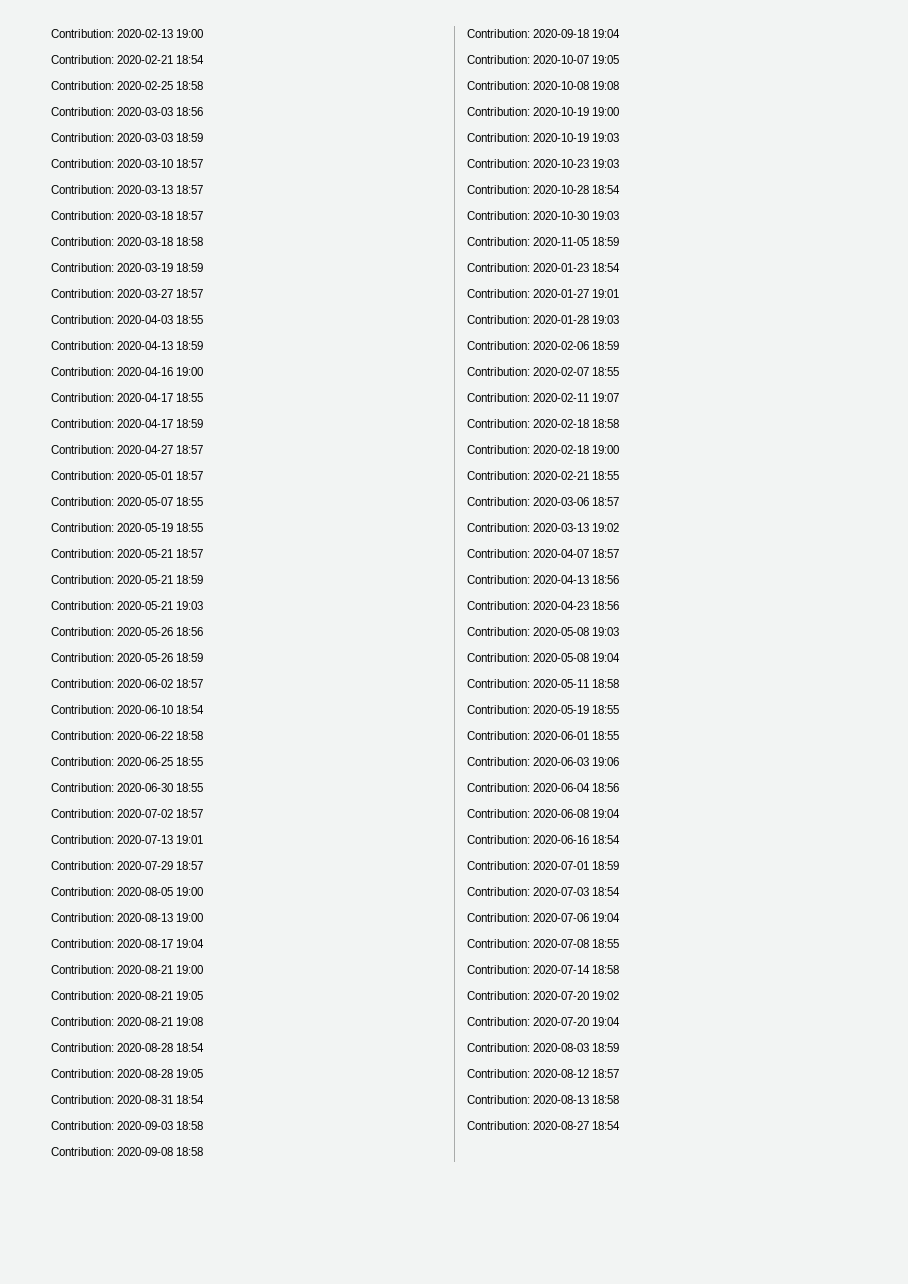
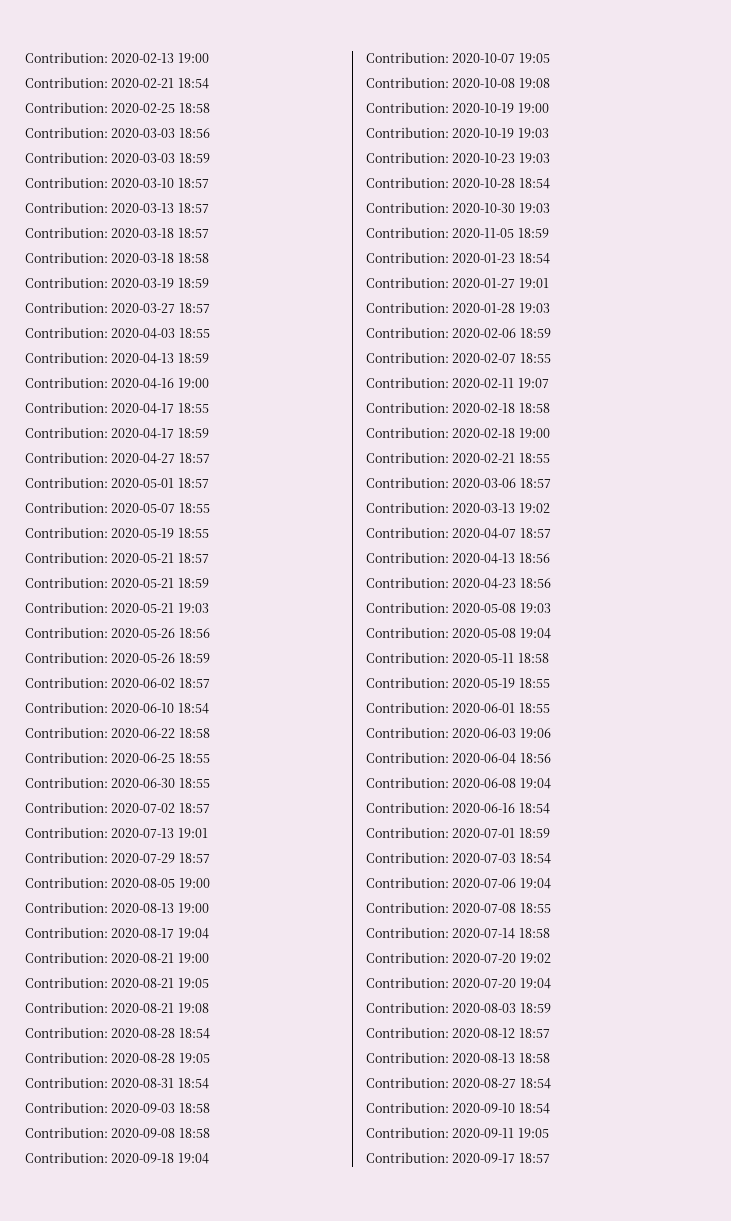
(621, 1125) none -> [366,1102,550,1114] [366,1127,549,1138] [366,1152,550,1163] // Contribution: 2020-09-10 18:54 // Contribution: 2020-09-11 19:05 // Contribution: 2020-09-17 18:57

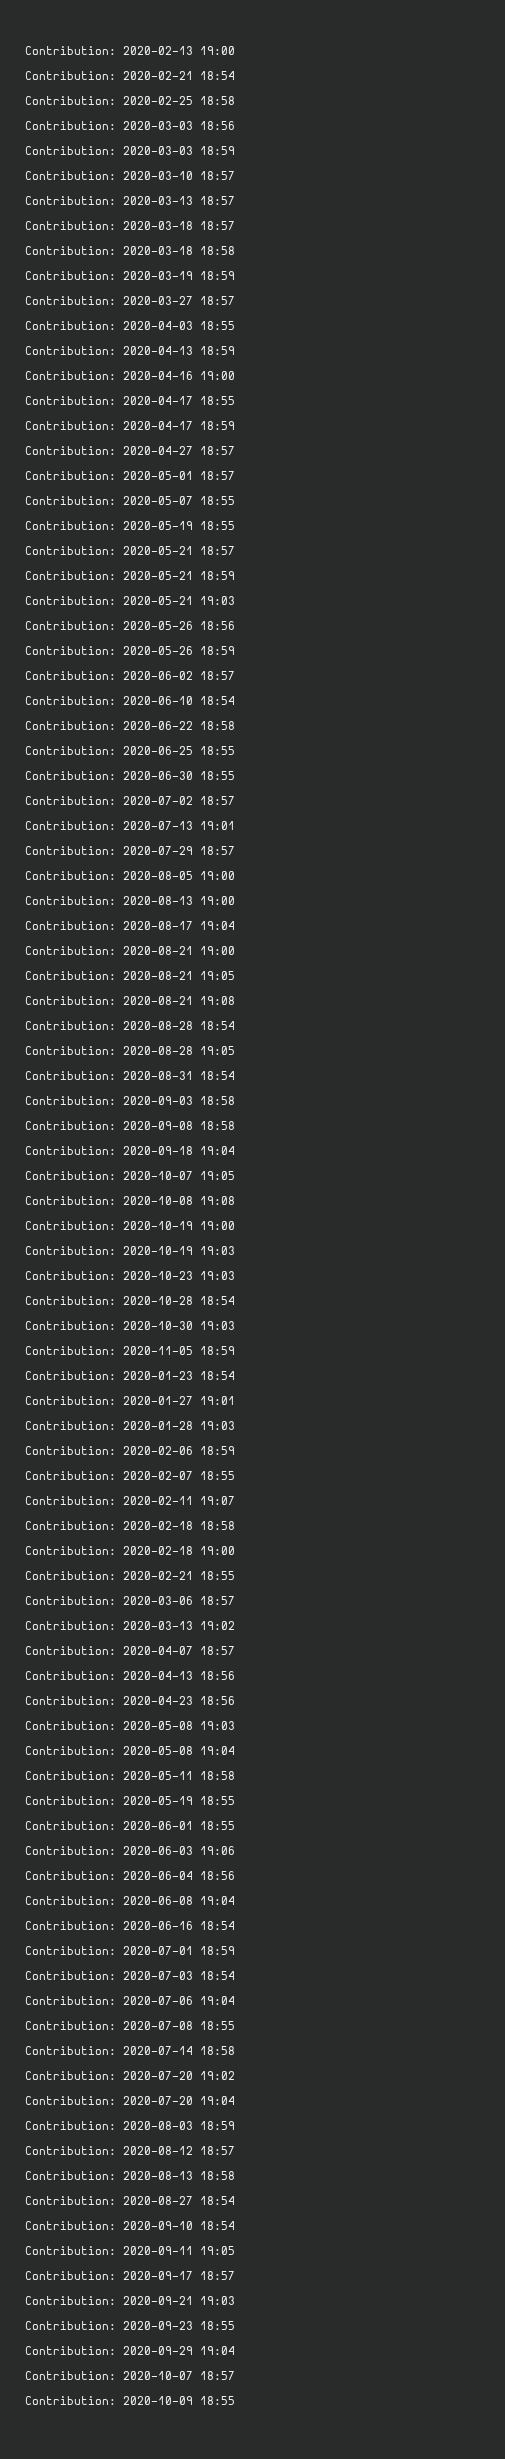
(550, 1158) none -> [25,2296,235,2305] [25,2321,235,2330] [25,2346,235,2355] [25,2371,235,2380] [25,2396,235,2405] // Contribution: 2020-09-21 19:03 // Contribution: 2020-09-23 18:55 // Contribution: 2020-09-29 19:04 // Contribution: 2020-10-07 18:57 // Contribution: 2020-10-09 18:55

